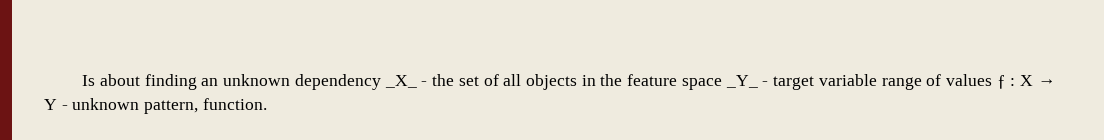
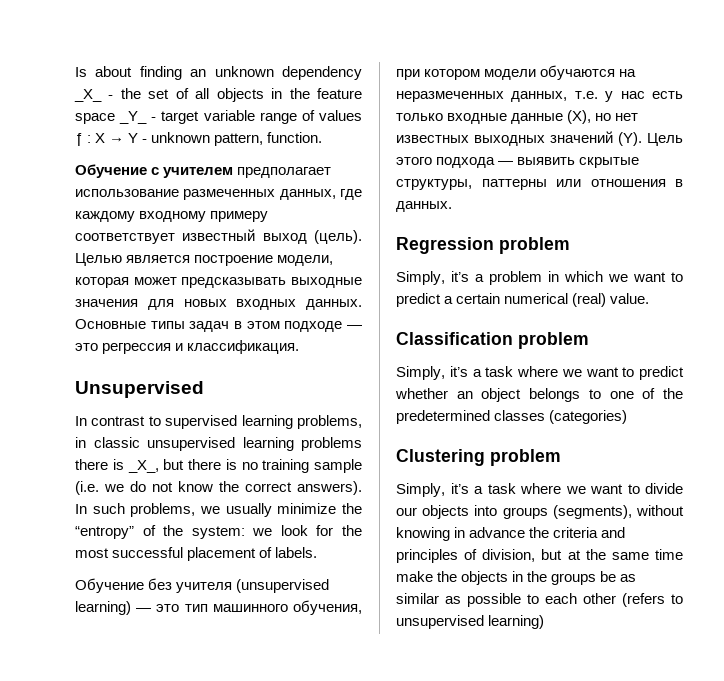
(267, 104) none -> [75,164,332,178] [75,189,362,200] [75,211,269,222] [75,229,362,244] [75,253,334,266] [75,277,362,288] [75,299,362,310] [75,319,362,332] [75,340,300,354] [75,381,204,398] [75,415,362,429] [75,437,362,451] [75,459,362,473] [75,481,362,495] [75,503,362,517] [75,525,362,539] [75,547,318,561] [75,578,330,593] [75,600,362,615] [396,65,637,80] [396,91,683,102] [396,110,639,124] [396,131,683,146] [396,157,640,168] [396,179,683,190] [396,201,452,212] [396,237,570,254] [396,271,683,285] [396,293,650,307] [396,332,589,349] [396,366,684,380] [395,388,683,402] [396,410,628,424] [396,449,561,466] [396,483,683,497] [396,505,684,519] [396,527,626,541] [396,549,683,563] [396,571,637,585] [396,593,683,607] [396,615,545,629] // Обучение с учителем предполагает использование размеченных данных, где каждому входному примеру соответствует известный выход (цель). Целью является построение модели, которая может предсказывать выходные значения для новых входных данных. Основные типы задач в этом подходе — это регрессия и классификация. // Unsupervised // In contrast to supervised learning problems, in classic unsupervised learning problems there is _X_, but there is no training sample (i.e. we do not know the correct answers). In such problems, we usually minimize the “entropy” of the system: we look for the most successful placement of labels. // Обучение без учителя (unsupervised learning) — это тип машинного обучения, при котором модели обучаются на неразмеченных данных, т.е. у нас есть только входные данные (X), но нет известных выходных значений (Y). Цель этого подхода — выявить скрытые структуры, паттерны или отношения в данных. // Regression problem // Simply, it’s a problem in which we want to predict a certain numerical (real) value. // Classification problem // Simply, it’s a task where we want to predict whether an object belongs to one of the predetermined classes (categories) // Clustering problem // Simply, it’s a task where we want to divide our objects into groups (segments), without knowing in advance the criteria and principles of division, but at the same time make the objects in the groups be as similar as possible to each other (refers to unsupervised learning)

